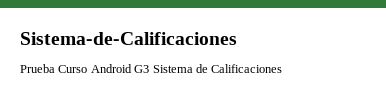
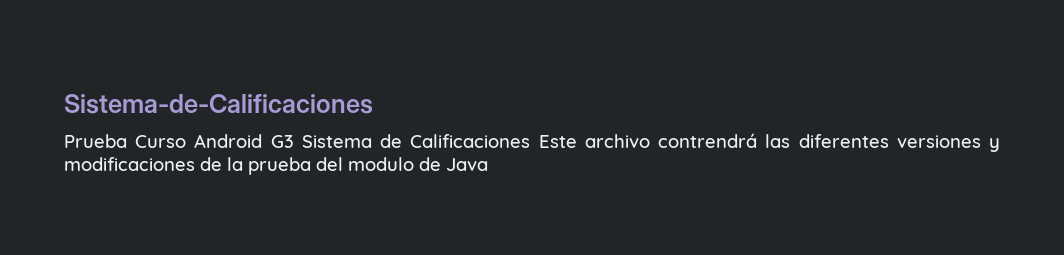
(283, 68) none -> [538,133,1001,152] [64,157,488,175] Este archivo contrendrá las diferentes versiones y modificaciones de la prueba del modulo de Java

